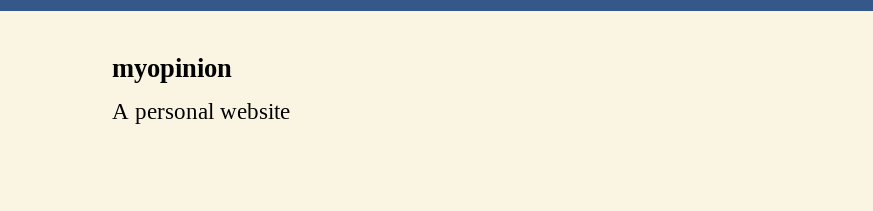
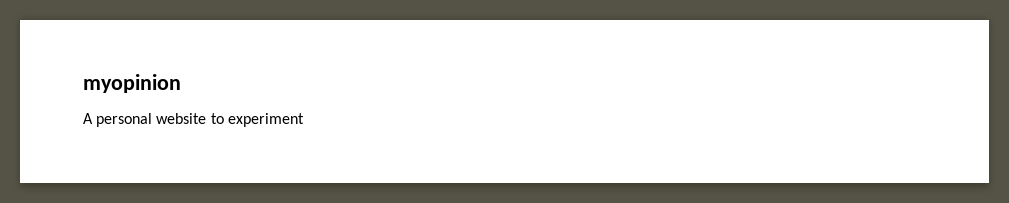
(291, 111) none -> [210,113,304,127] to experiment

